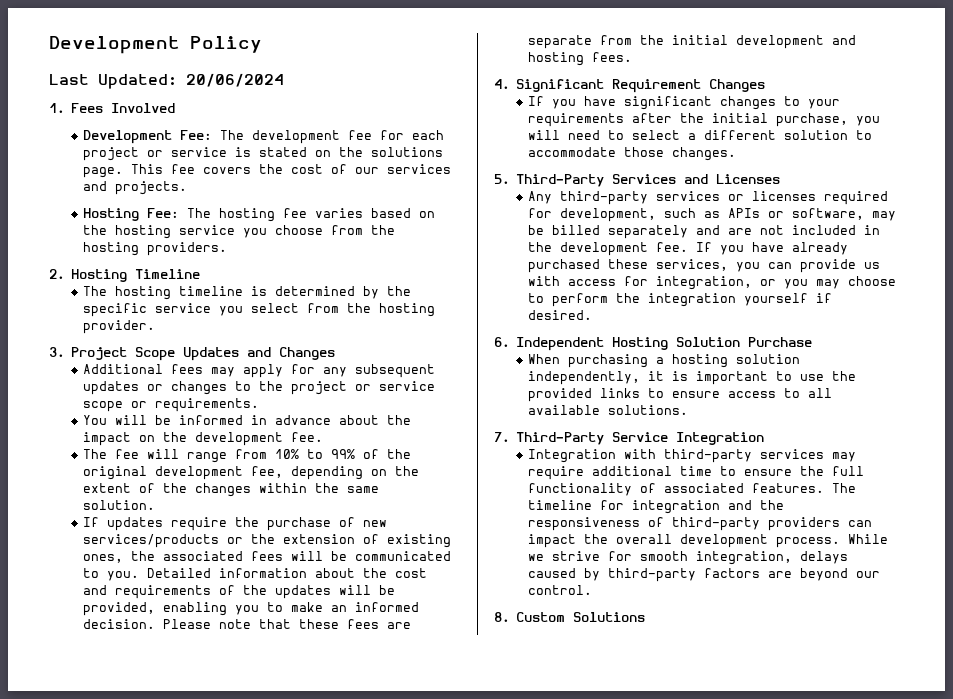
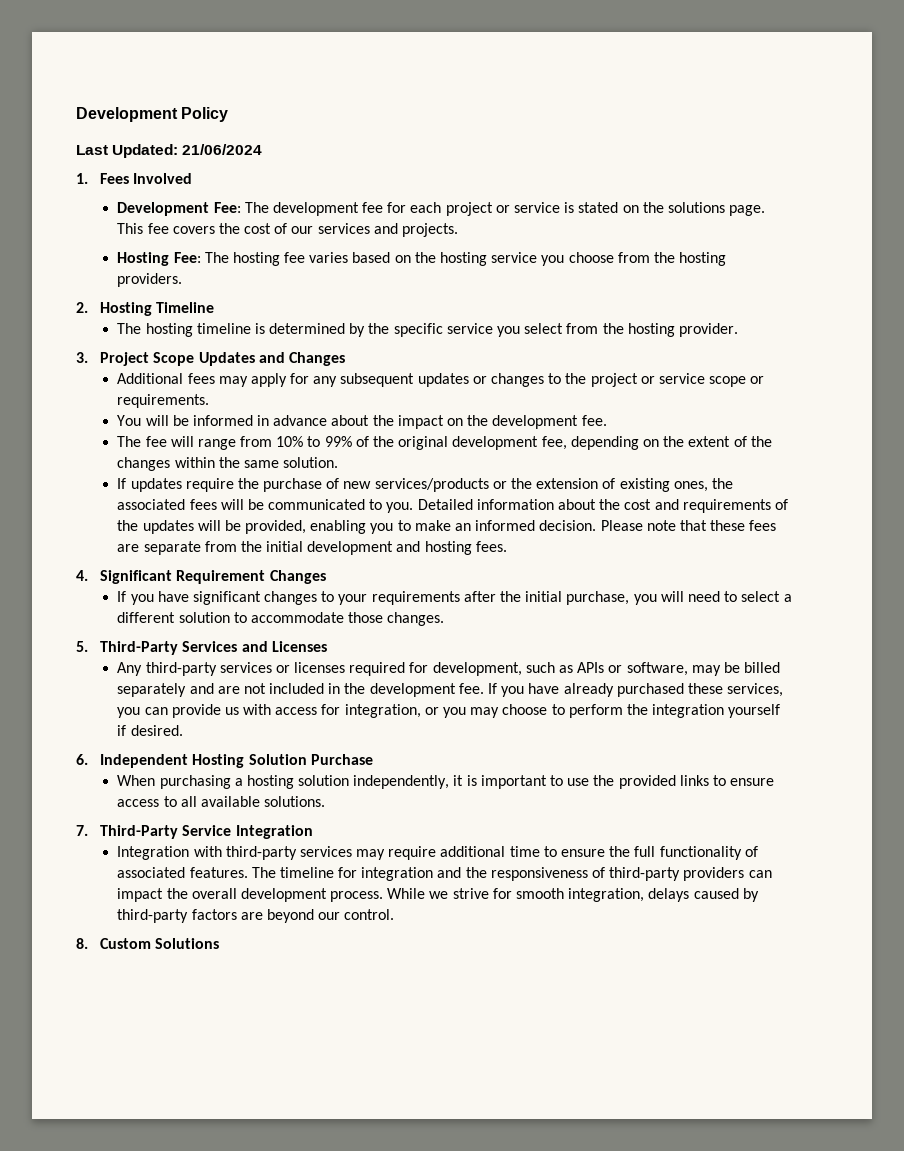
[186,73,284,87] 20/06/2024 -> [182,144,263,155] 21/06/2024

